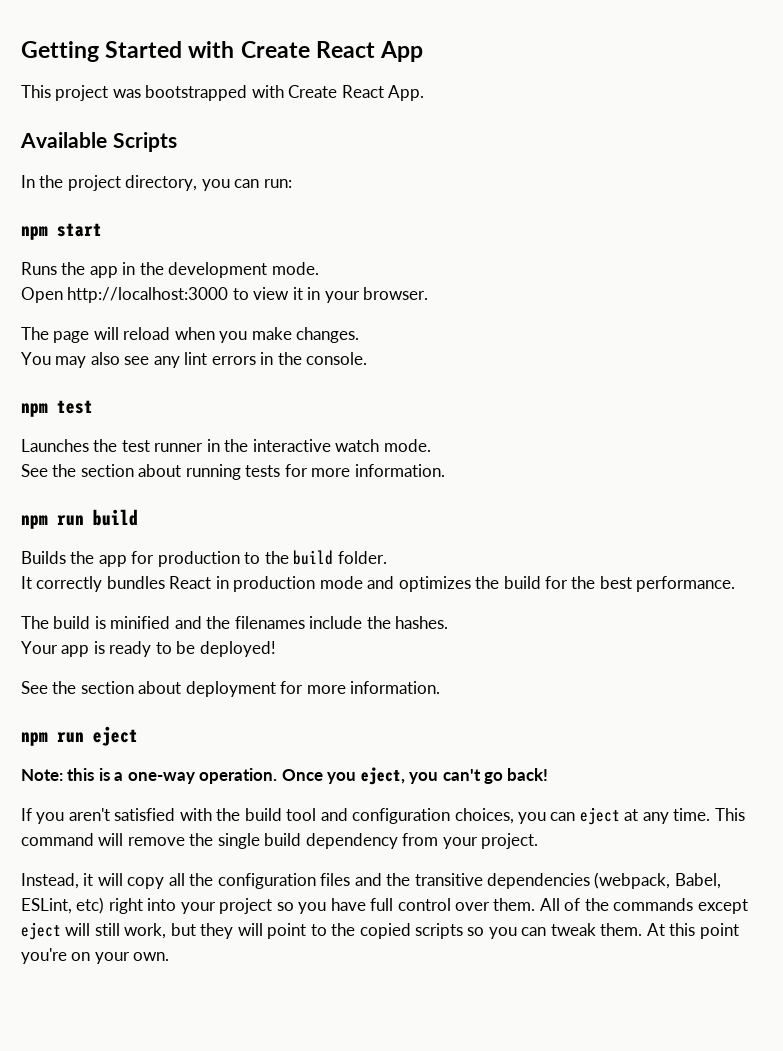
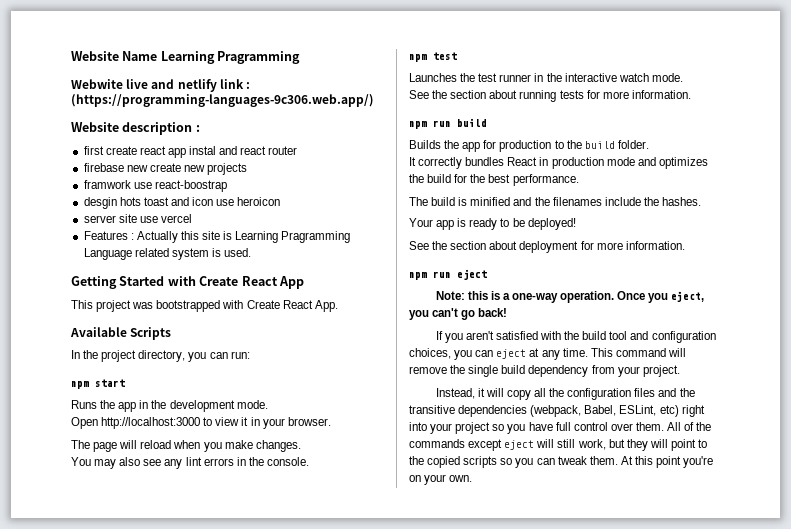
(21, 51) none -> [71,51,301,64] [71,79,251,92] [71,94,374,107] [71,122,200,135] [83,146,298,158] [83,163,248,175] [83,180,227,192] [83,197,281,209] [83,214,192,223] [83,231,351,243] [83,248,252,260] Website Name Learning Pragramming // Webwite live and netlify link : (https://programming-languages-9c306.web.app/) // Website description : // first create react app instal and react router // firebase new create new projects // framwork use react-boostrap // desgin hots toast and icon use heroicon // server site use vercel // Features : Actually this site is Learning Pragramming Language related system is used. //

